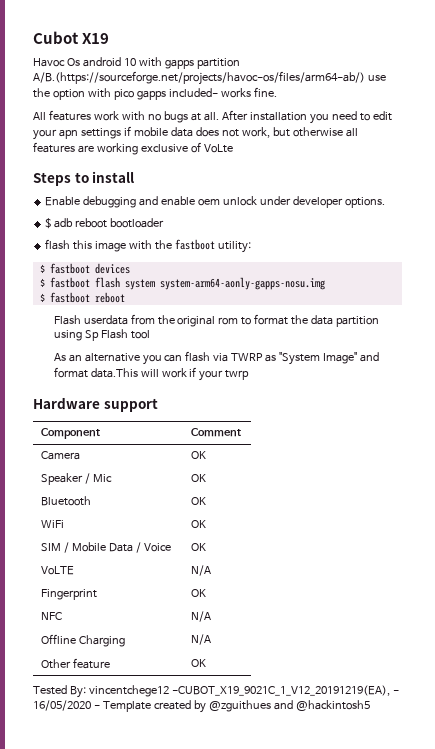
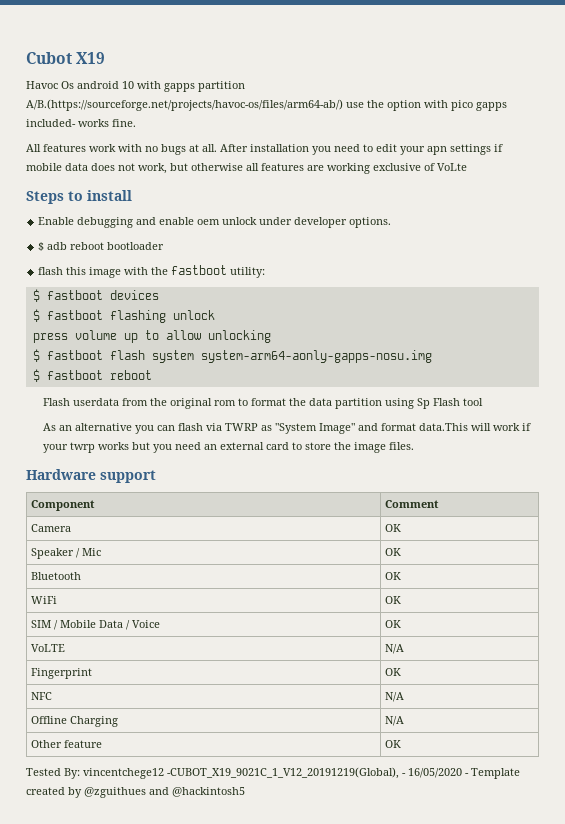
(130, 268) none -> [32,309,215,323] [32,330,271,343] // $ fastboot flashing unlock // press volume up to allow unlocking
(250, 375) none -> [98,442,415,453] works but you need an external card to store the image files.
[171,685,390,696] -CUBOT_X19_9021C_1_V12_20191219(EA), -> [167,767,399,779] -CUBOT_X19_9021C_1_V12_20191219(Global),

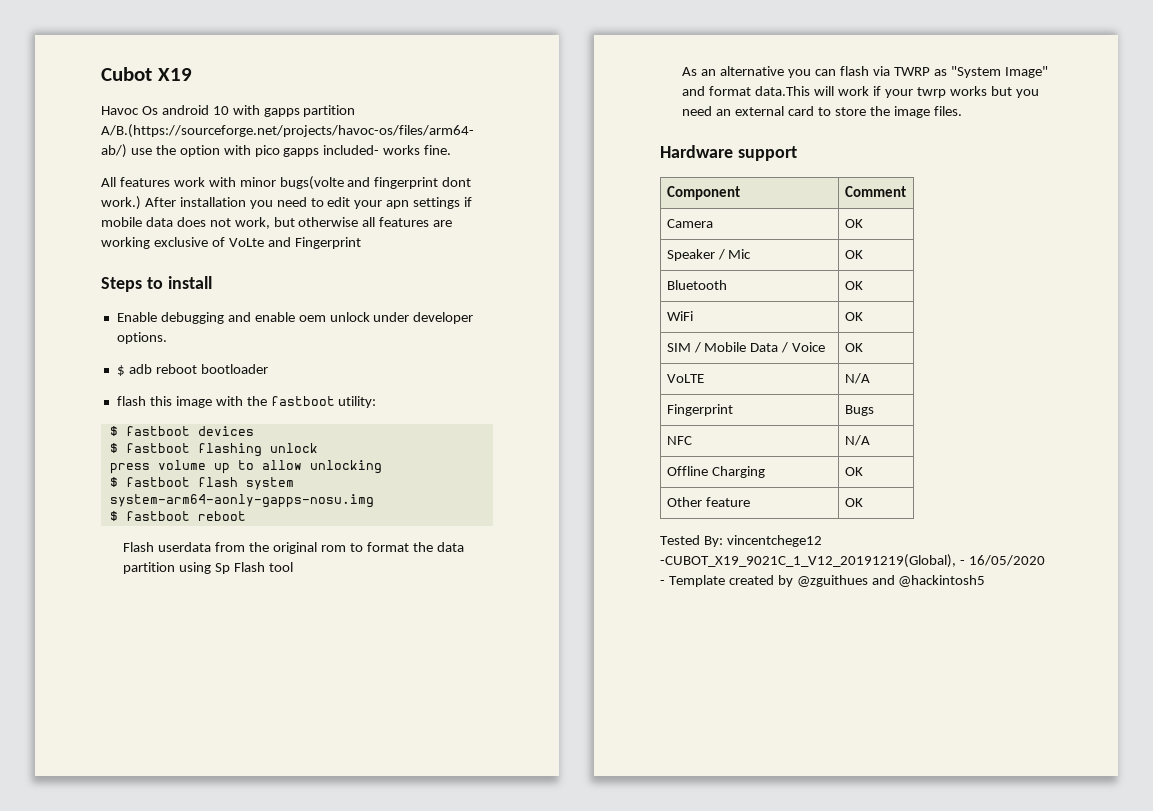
[145,144,217,155] no bugs at all. -> [239,176,472,190] [101,196,141,210] minor bugs(volte and fingerprint dont work.)
(467, 167) none -> [267,237,361,249] and Fingerprint
[385,668,402,676] OK -> [844,405,874,416] Bugs
[385,716,405,726] N/A -> [844,467,863,476] OK

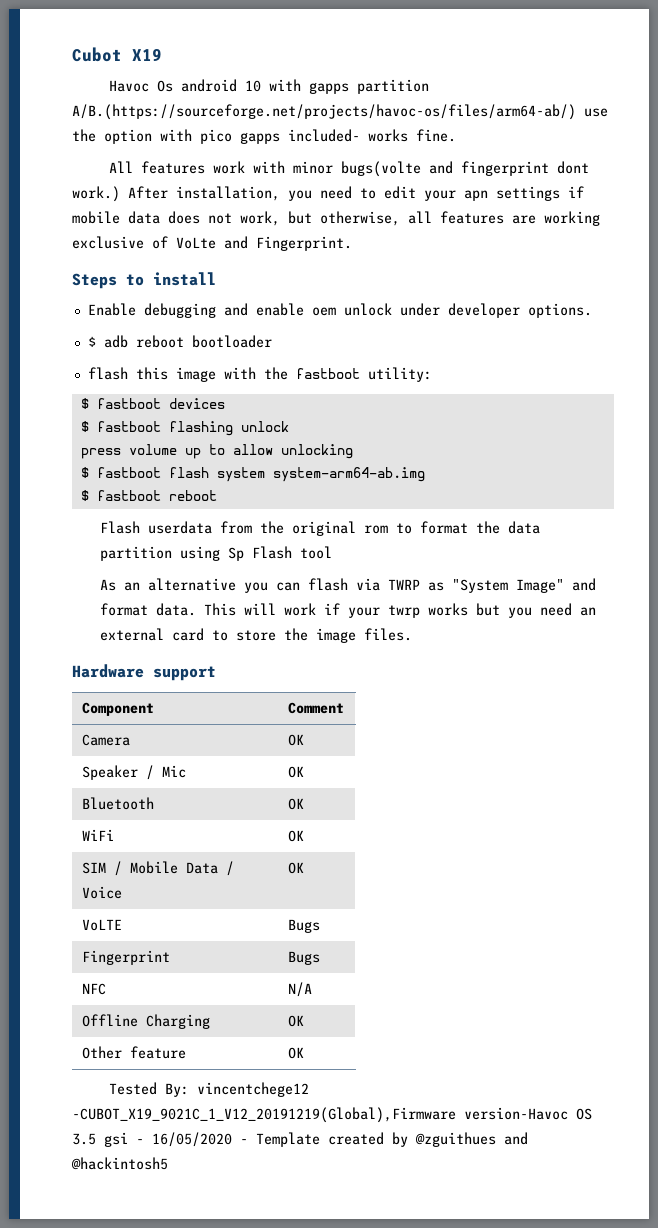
[179,197,246,207] installation -> [176,186,280,201] installation,
[298,217,359,227] otherwise -> [320,211,400,226] otherwise,
[294,237,361,249] Fingerprint -> [256,236,352,251] Fingerprint.
[109,494,374,508] system-arm64-aonly-gapps-nosu.img -> [272,467,425,482] system-arm64-ab.img
[755,86,811,96] data.This -> [156,603,237,616] data. This
[844,373,870,384] N/A -> [288,919,321,933] Bugs
[660,554,956,568] -CUBOT_X19_9021C_1_V12_20191219(Global), -> [72,1107,592,1123] [72,1132,128,1147] -CUBOT_X19_9021C_1_V12_20191219(Global),Firmware version-Havoc OS 3.5 gsi

